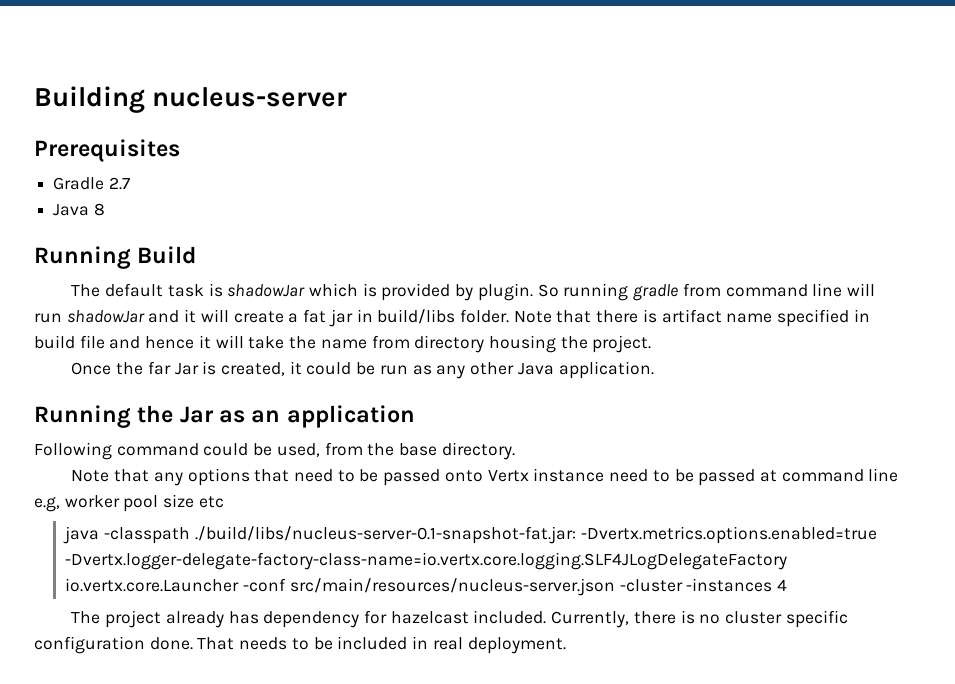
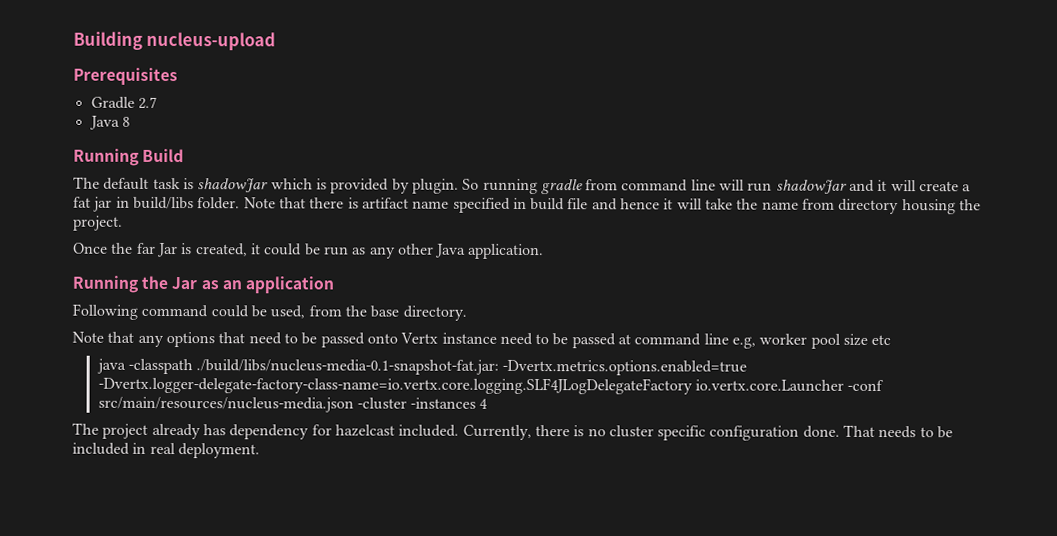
[152,87,348,107] nucleus-server -> [146,31,277,51] nucleus-upload
[194,526,576,544] ./build/libs/nucleus-server-0.1-snapshot-fat.jar: -> [196,359,500,375] ./build/libs/nucleus-media-0.1-snapshot-fat.jar:
[289,578,615,596] src/main/resources/nucleus-server.json -> [97,396,354,413] src/main/resources/nucleus-media.json

